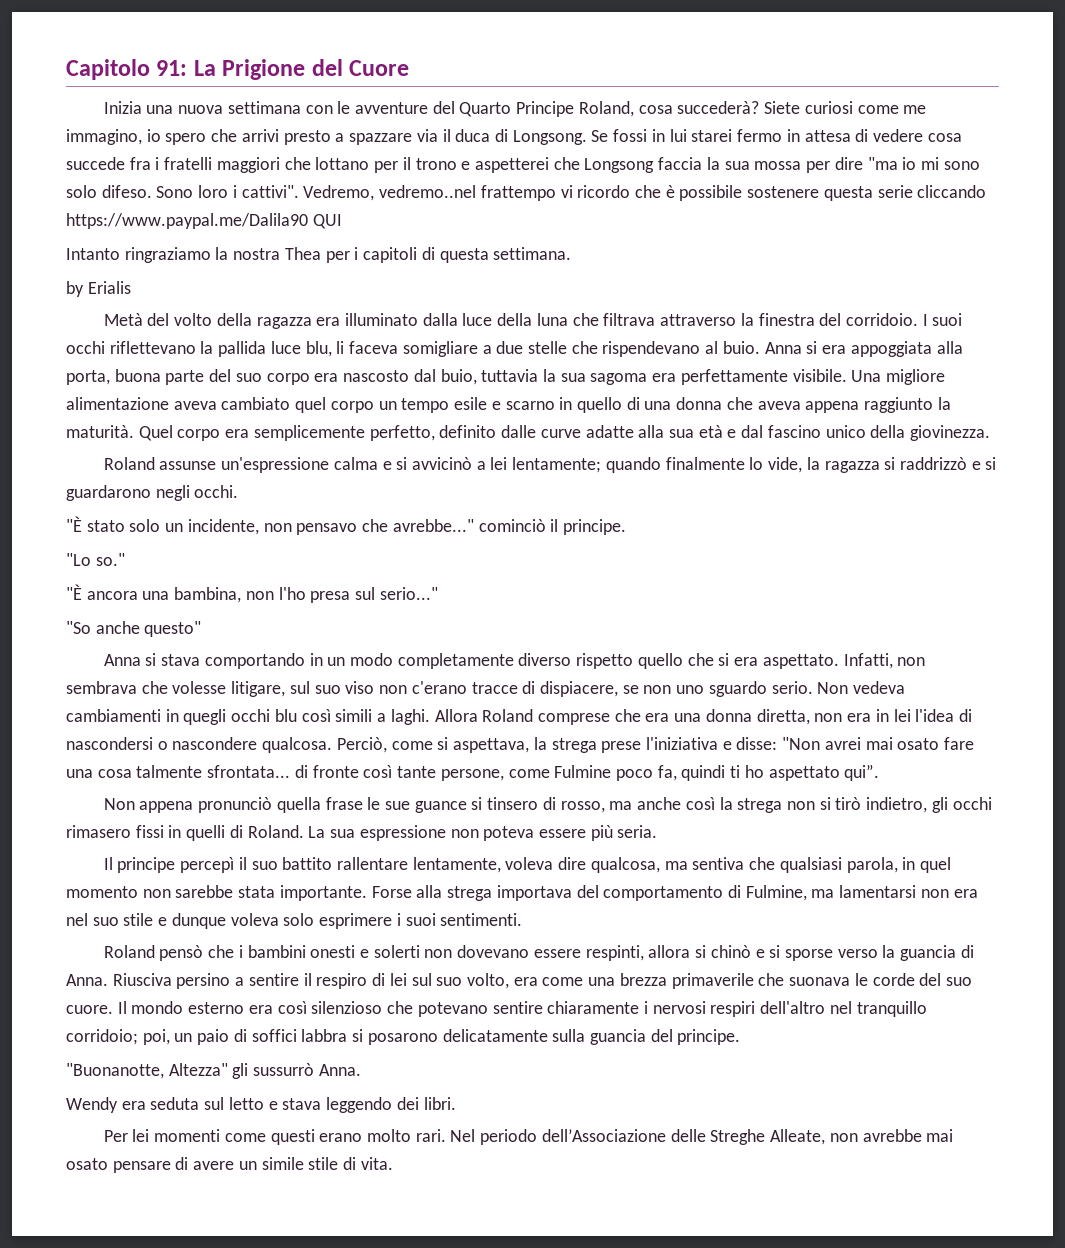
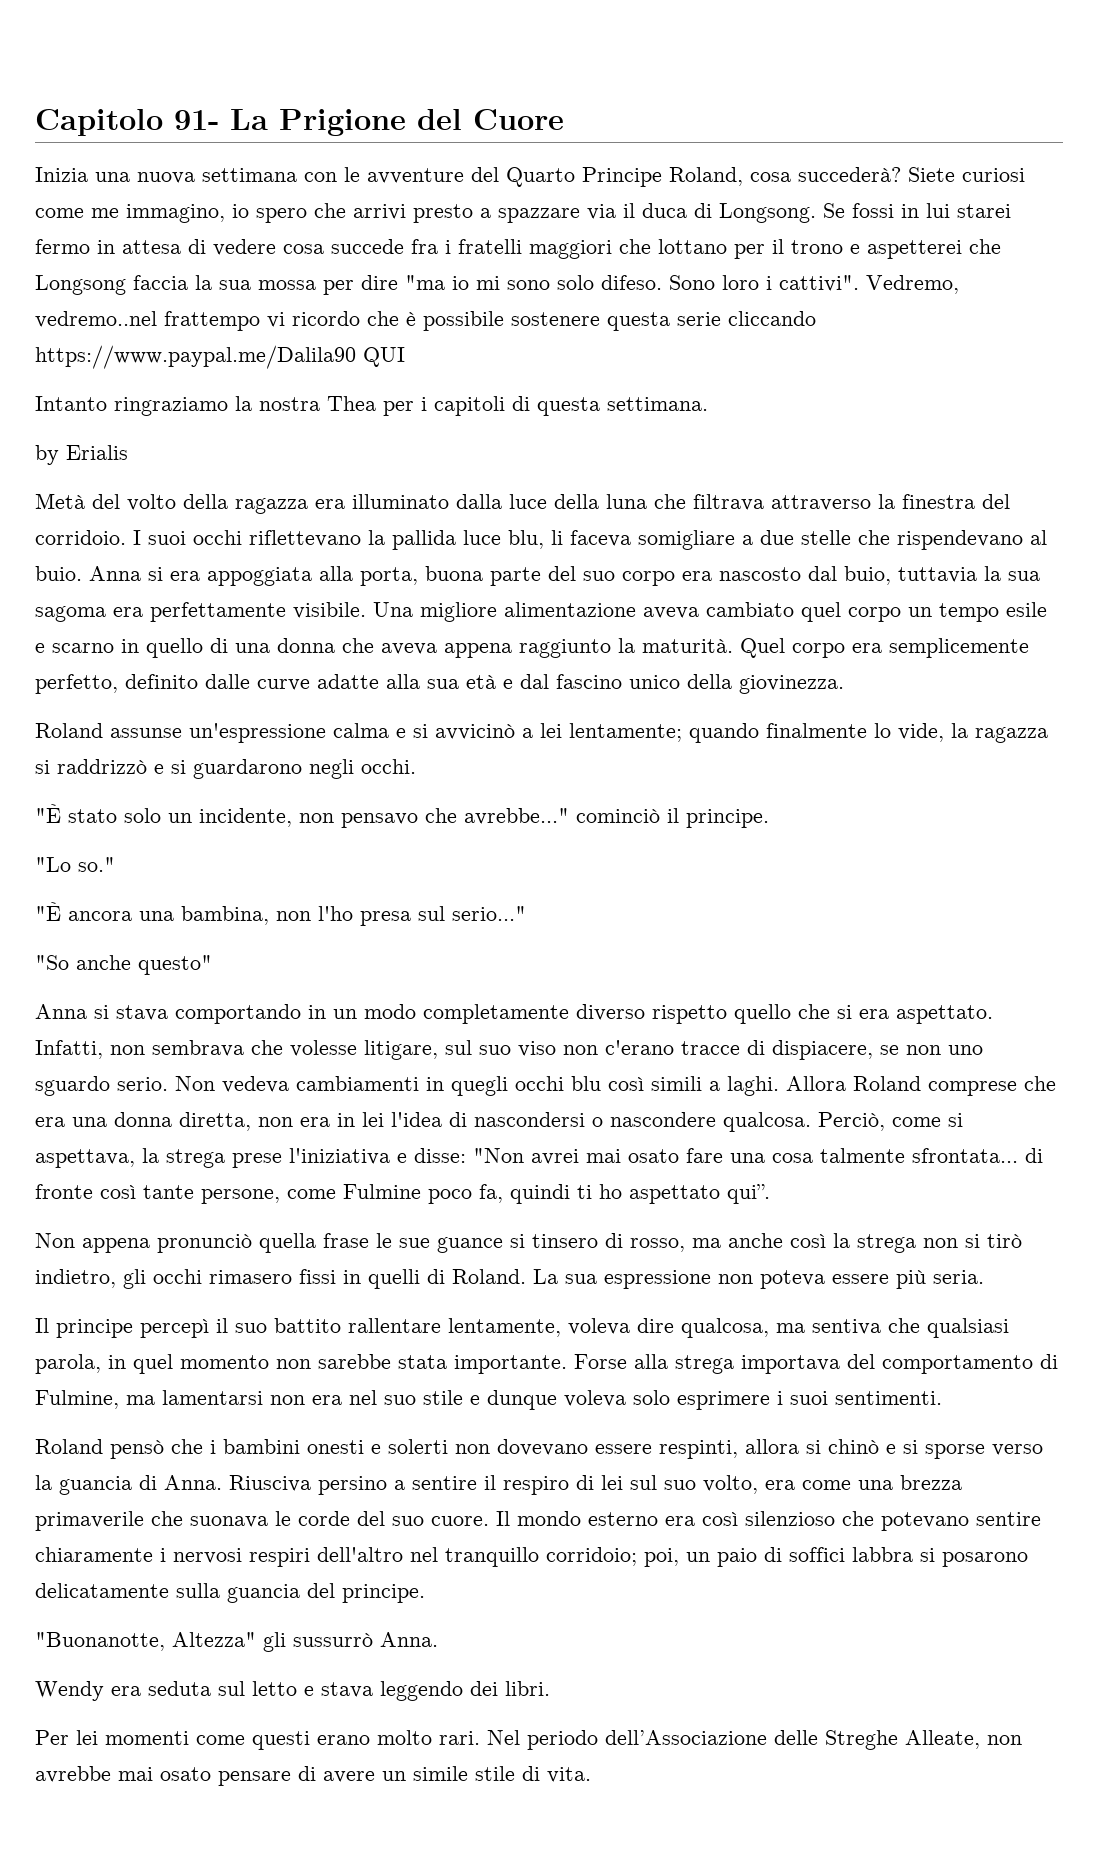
[156,60,188,76] 91: -> [174,110,219,130] 91-

